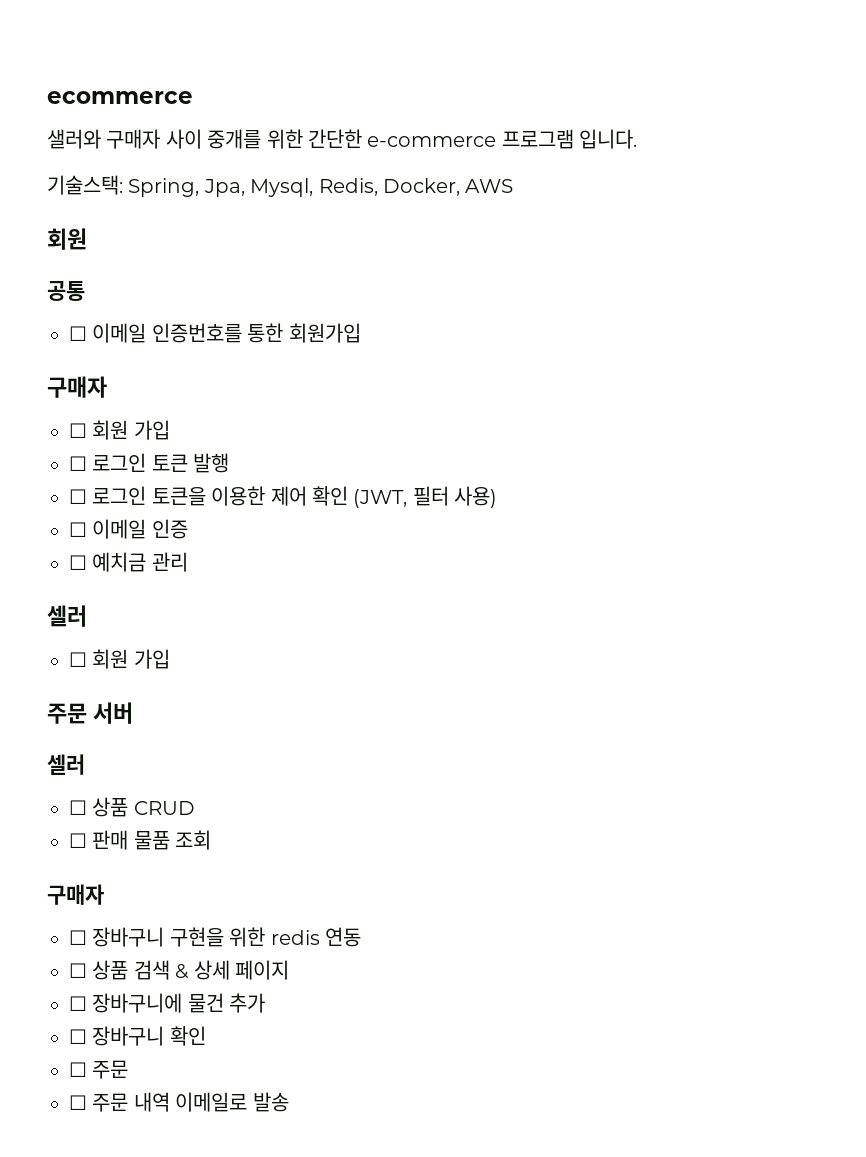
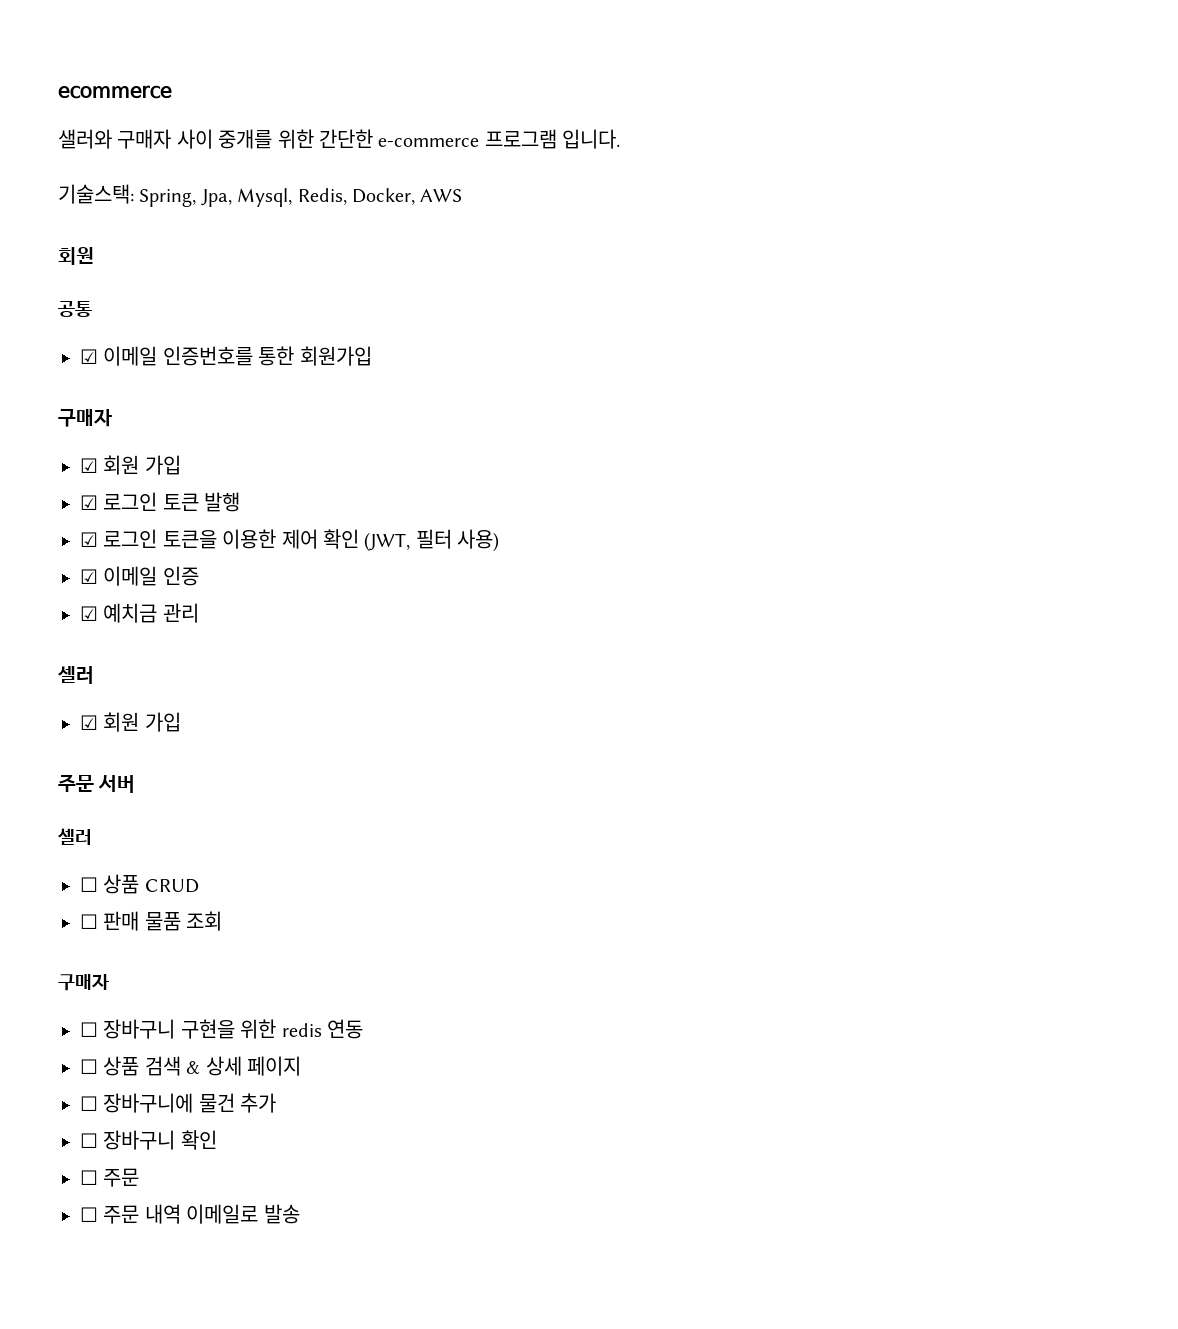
[69,326,87,341] ☐ -> [80,349,98,364] ☑
[69,420,170,440] [69,456,87,471] ☐ 회원 가입 // ☐ -> [80,455,181,475] [80,495,98,510] ☑ 회원 가입 // ☑
[69,489,87,504] ☐ -> [80,532,98,547] ☑
[69,522,87,537] ☐ -> [80,569,98,584] ☑
[69,555,87,570] ☐ -> [80,606,98,621] ☑
[69,652,87,667] ☐ -> [80,715,98,730] ☑

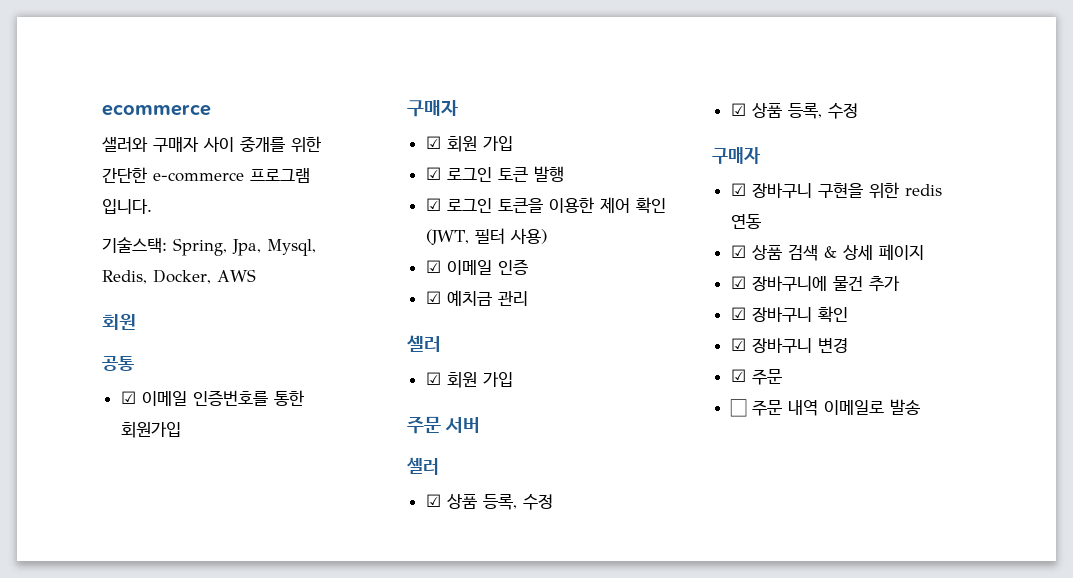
[80,874,199,894] [80,911,223,931] [58,974,109,991] [80,1022,98,1037] ☐ 상품 CRUD // ☐ 판매 물품 조회 // 구매자 // ☐ -> [425,494,553,510] [730,103,858,119] [712,147,761,164] [730,183,746,196] ☑ 상품 등록, 수정 // ☑ 상품 등록, 수정 // 구매자 // ☑
[80,1059,98,1074] ☐ -> [730,245,746,258] ☑
[80,1096,98,1111] ☐ -> [730,276,746,289] ☑
[80,1133,98,1148] ☐ -> [730,307,746,320] ☑
[80,1170,98,1185] ☐ -> [730,338,848,353] [730,369,746,382] ☑ 장바구니 변경 // ☑

